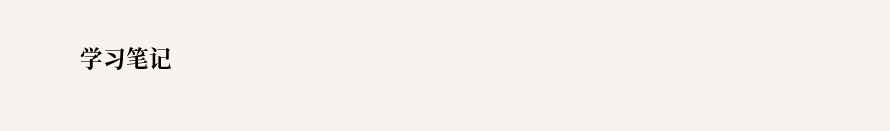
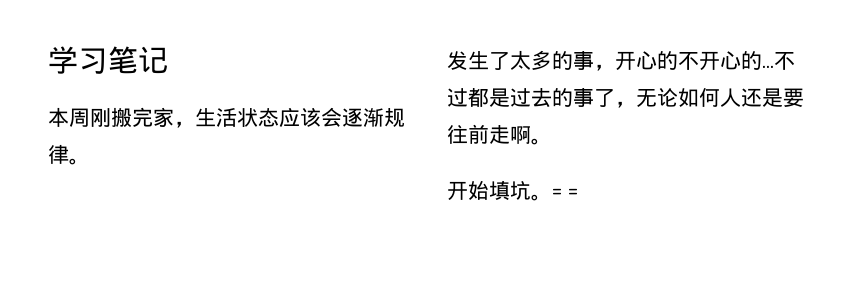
(172, 58) none -> [48,107,405,128] [48,144,90,165] [447,50,795,71] [447,88,804,108] [447,124,552,145] [447,180,578,201] // 本周刚搬完家，生活状态应该会逐渐规律。 // 发生了太多的事，开心的不开心的...不过都是过去的事了，无论如何人还是要往前走啊。 // 开始填坑。= =

